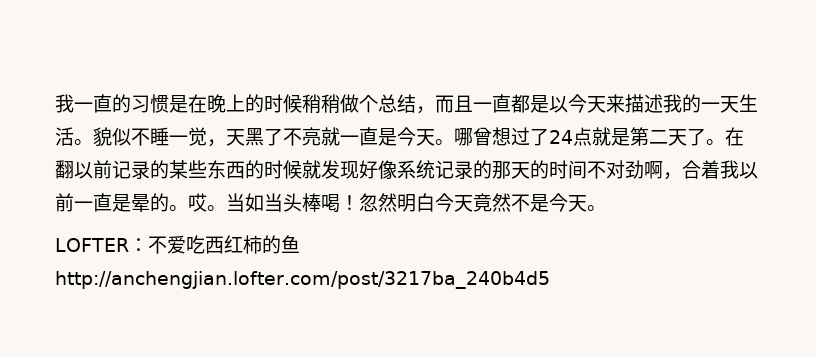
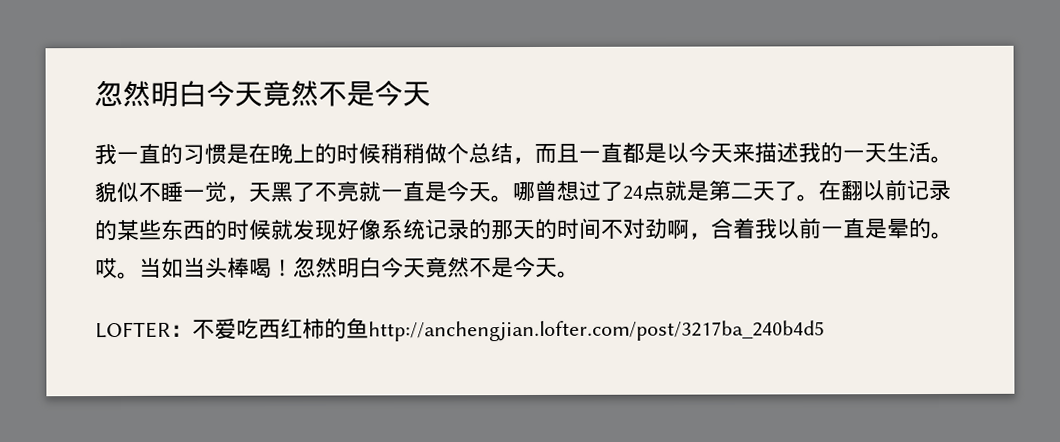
(55, 103) none -> [94,79,431,107] 忽然明白今天竟然不是今天 //

